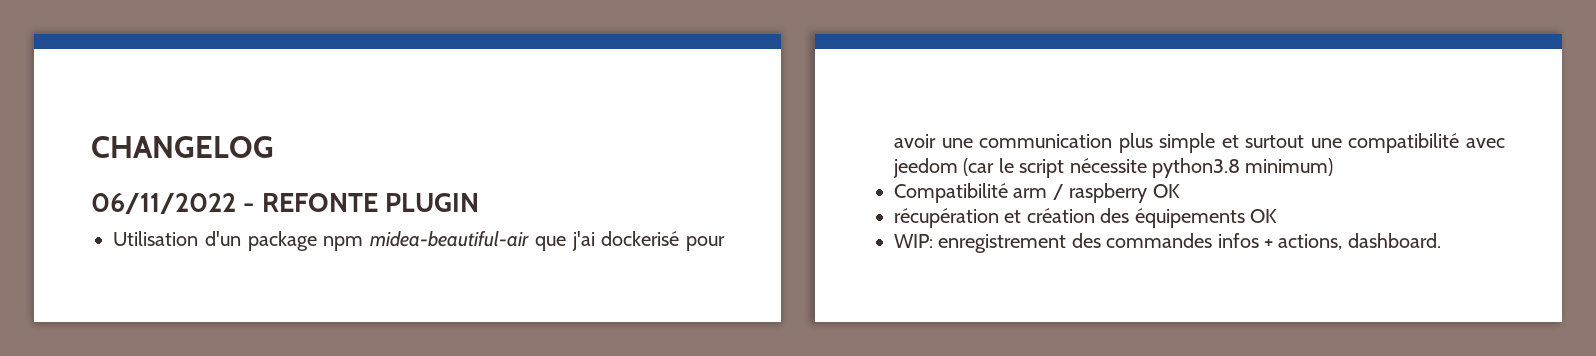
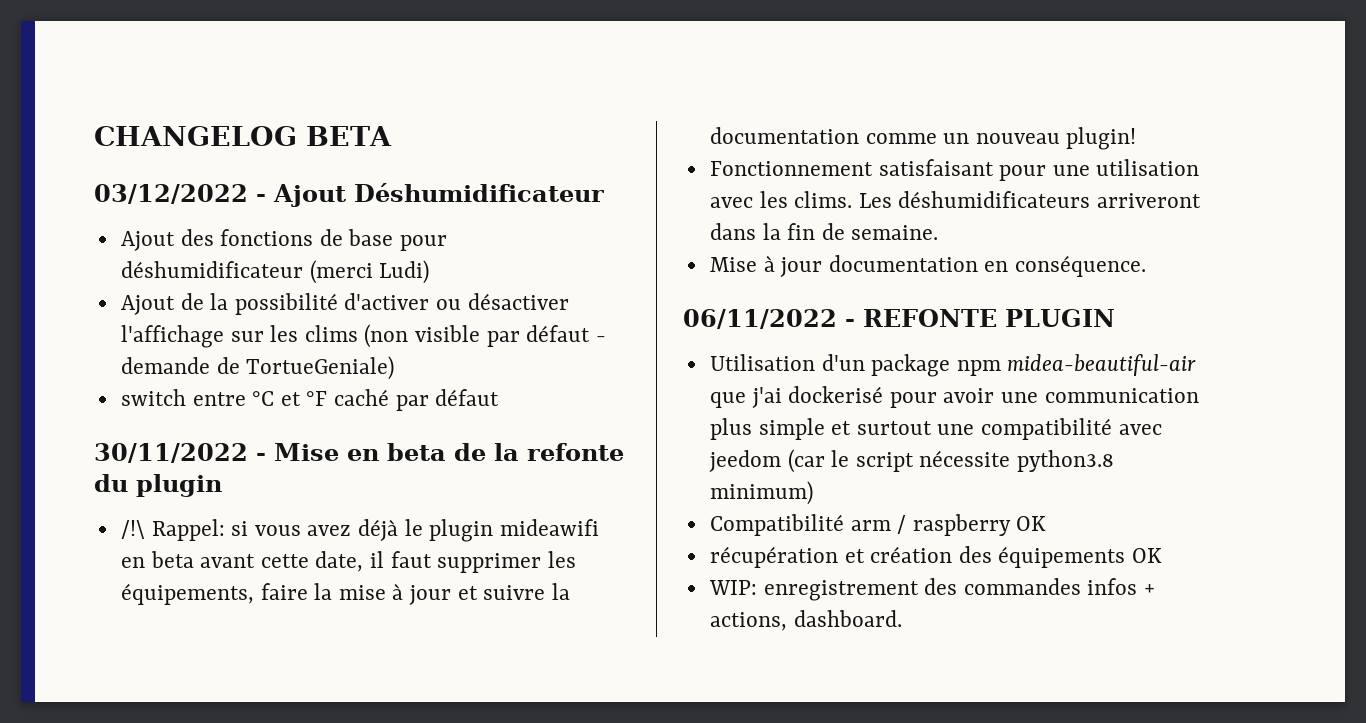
(274, 147) none -> [306,126,392,146] [94,183,604,207] [120,229,448,251] [120,260,430,284] [120,293,569,315] [120,324,606,348] [120,356,395,380] [120,389,500,411] [94,443,624,463] [94,474,222,497] [120,519,599,542] [120,551,576,573] [120,583,570,605] [709,127,1137,150] [709,159,1200,181] [709,191,1202,208] [709,223,939,240] [709,255,1147,277] BETA // 03/12/2022 - Ajout Déshumidificateur // Ajout des fonctions de base pour déshumidificateur (merci Ludi) // Ajout de la possibilité d'activer ou désactiver l'affichage sur les clims (non visible par défaut - demande de TortueGeniale) // switch entre °C et °F caché par défaut // 30/11/2022 - Mise en beta de la refonte du plugin // /!\ Rappel: si vous avez déjà le plugin mideawifi en beta avant cette date, il faut supprimer les équipements, faire la mise à jour et suivre la documentation comme un nouveau plugin! // Fonctionnement satisfaisant pour une utilisation avec les clims. Les déshumidificateurs arriveront dans la fin de semaine. // Mise à jour documentation en conséquence.

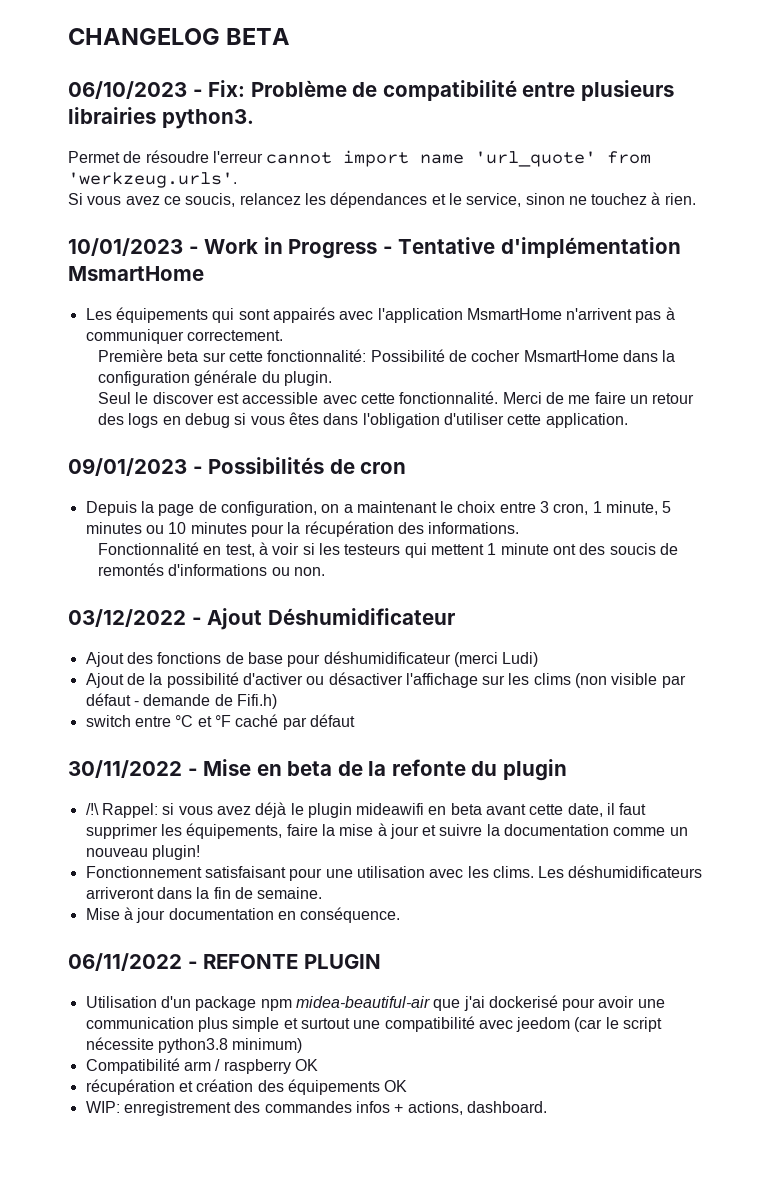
(392, 136) none -> [68,80,674,101] [68,107,254,129] [68,150,652,167] [68,172,237,188] [68,192,696,208] [68,237,681,259] [68,266,204,281] [85,307,675,323] [85,329,283,344] [98,349,676,362] [98,370,333,386] [98,391,695,404] [98,412,628,428] [68,457,407,476] [85,501,672,516] [85,521,520,537] [98,542,678,558] [98,563,326,576] // 06/10/2023 - Fix: Problème de compatibilité entre plusieurs librairies python3. // Permet de résoudre l'erreur cannot import name 'url_quote' from 'werkzeug.urls'. // Si vous avez ce soucis, relancez les dépendances et le service, sinon ne touchez à rien. // 10/01/2023 - Work in Progress - Tentative d'implémentation MsmartHome // Les équipements qui sont appairés avec l'application MsmartHome n'arrivent pas à communiquer correctement. // Première beta sur cette fonctionnalité: Possibilité de cocher MsmartHome dans la configuration générale du plugin. // Seul le discover est accessible avec cette fonctionnalité. Merci de me faire un retour des logs en debug si vous êtes dans l'obligation d'utiliser cette application. // 09/01/2023 - Possibilités de cron // Depuis la page de configuration, on a maintenant le choix entre 3 cron, 1 minute, 5 minutes ou 10 minutes pour la récupération des informations. // Fonctionnalité en test, à voir si les testeurs qui mettent 1 minute ont des soucis de remontés d'informations ou non.
[246,356,395,380] TortueGeniale) -> [236,694,277,709] Fifi.h)

